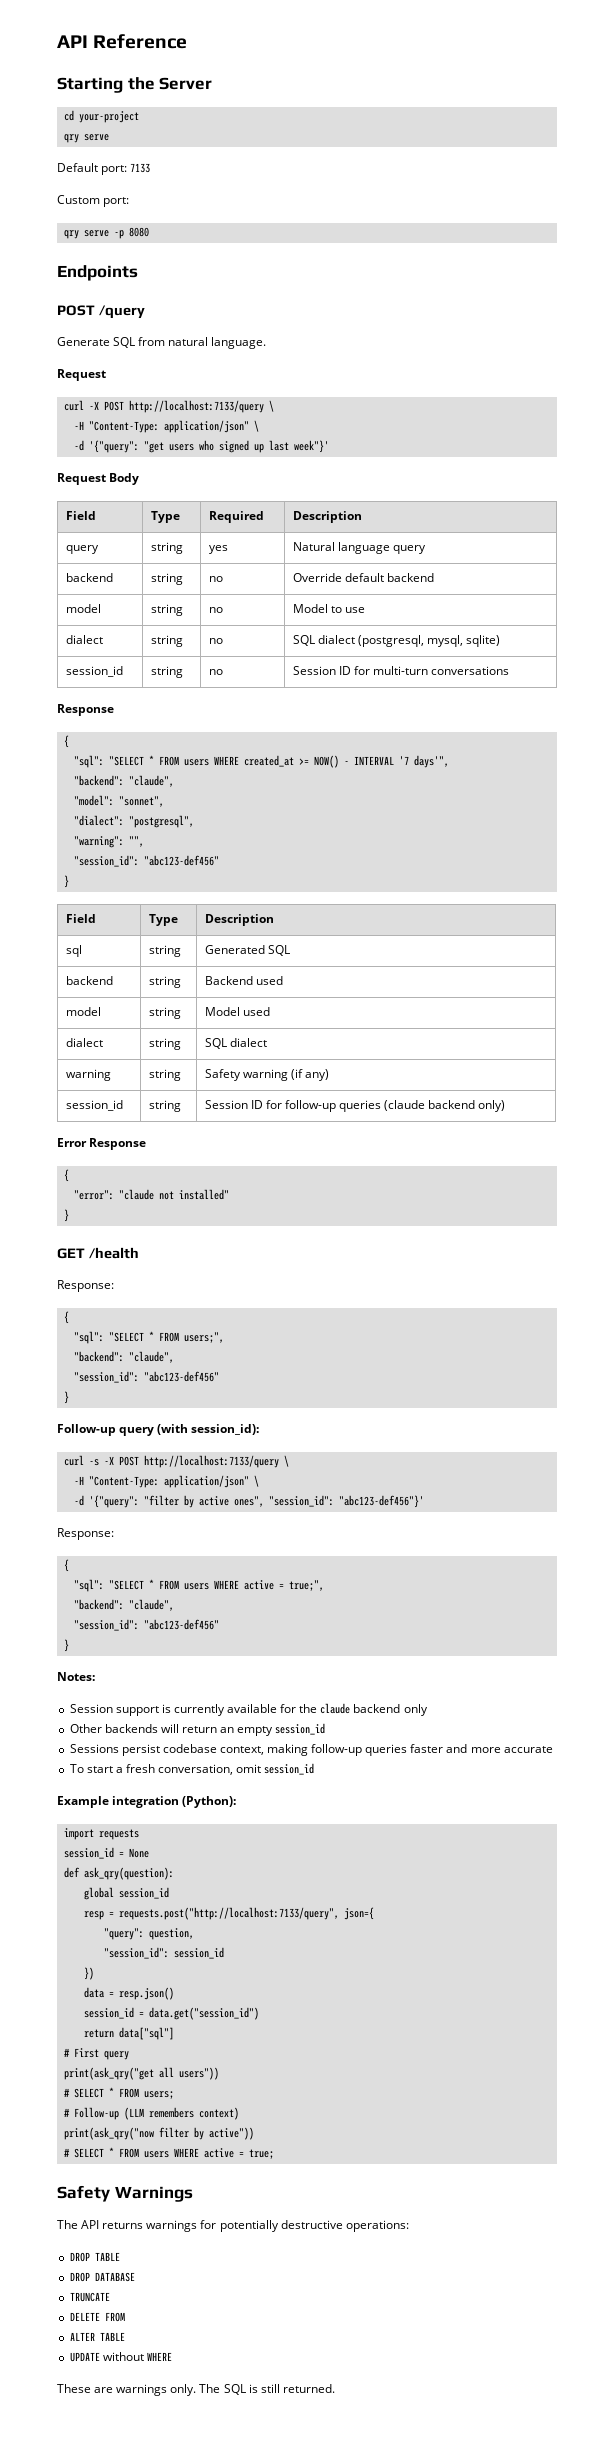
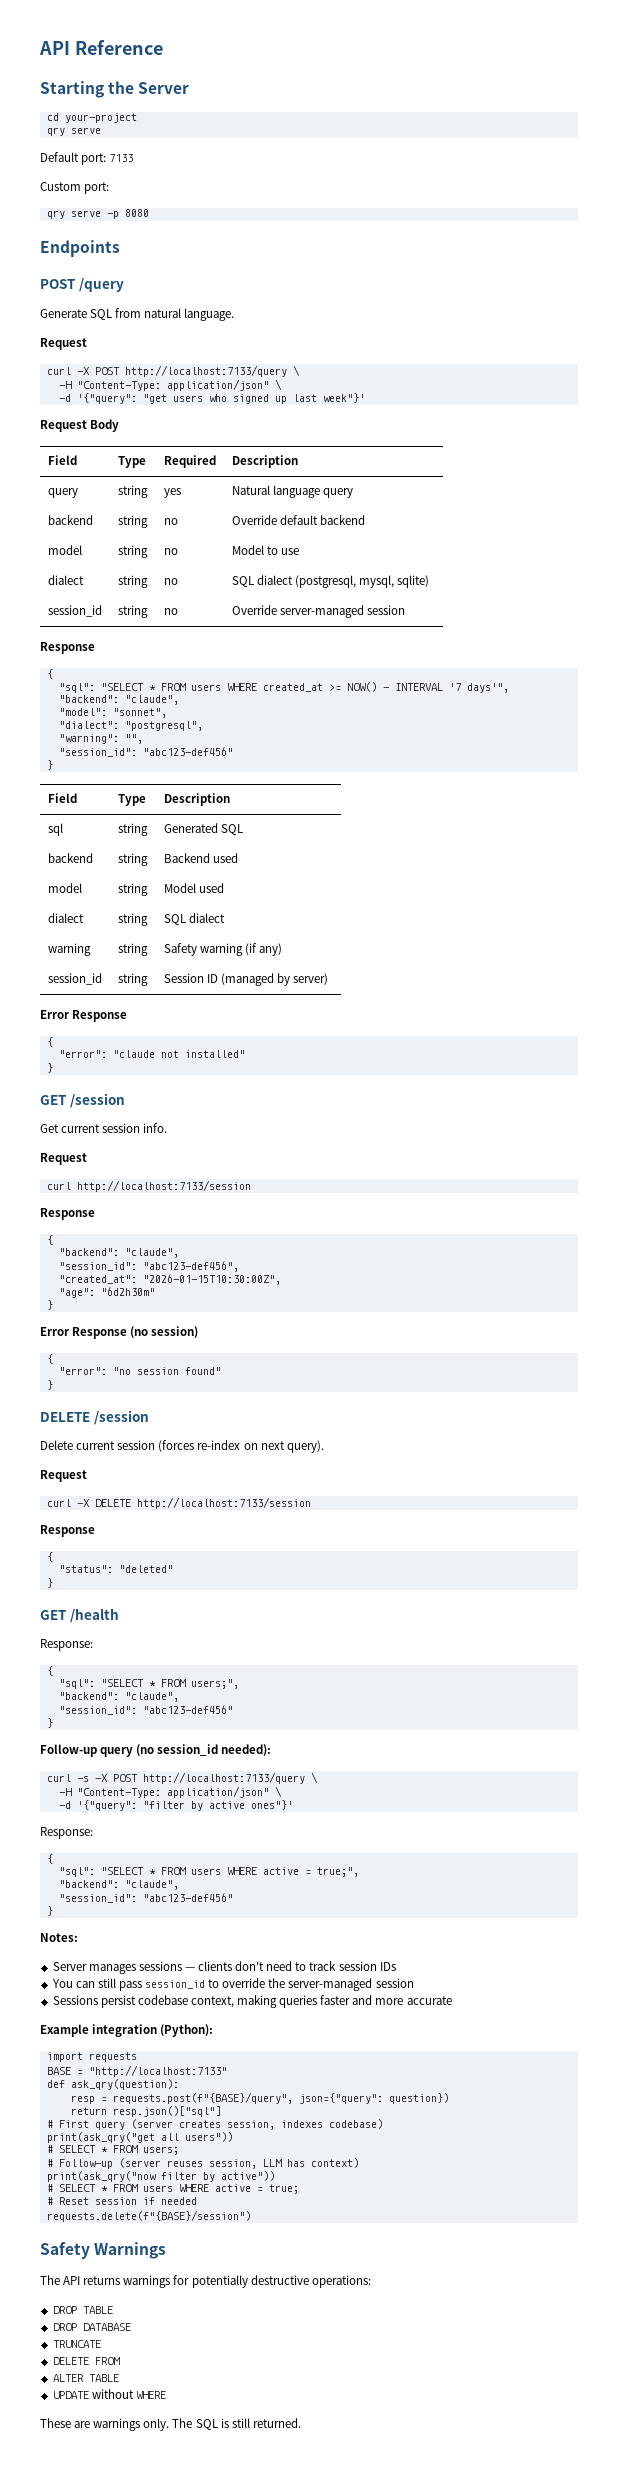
[292,666,510,675] Session ID for multi-turn conversations -> [231,605,405,618] Override server-managed session
[265,1100,506,1112] for follow-up queries (claude backend only) -> [220,973,329,986] (managed by server)
(69, 1215) none -> [40,1093,125,1108] [40,1123,168,1133] [40,1153,87,1165] [46,1180,251,1192] [40,1208,95,1220] [46,1235,53,1245] [58,1248,179,1258] [58,1261,239,1272] [58,1274,281,1285] [58,1287,155,1298] [46,1300,53,1310] [40,1326,199,1339] [46,1354,53,1364] [58,1367,221,1375] [46,1380,53,1390] [40,1410,149,1425] [40,1440,324,1453] [40,1470,87,1482] [46,1497,311,1509] [40,1525,95,1537] [46,1552,53,1562] [58,1565,173,1573] [46,1578,53,1588] // GET /session // Get current session info. // Request // curl http://localhost:7133/session // Response // { // "backend": "claude", // "session_id": "abc123-def456", // "created_at": "2026-01-15T10:30:00Z", // "age": "6d2h30m" // } // Error Response (no session) // { // "error": "no session found" // } // DELETE /session // Delete current session (forces re-index on next query). // Request // curl -X DELETE http://localhost:7133/session // Response // { // "status": "deleted" // }
[157,1424,260,1435] (with session_id): -> [136,1744,272,1756] (no session_id needed):
[233,1495,424,1508] ones", "session_id": "abc123-def456"}' -> [250,1800,293,1810] ones"}'
[69,1703,428,1716] [69,1723,326,1736] Session support is currently available for the claude backend only // Other backends will return an empty session_id -> [52,1961,396,1974] [51,1978,414,1991] Server manages sessions — clients don't need to track session IDs // You can still pass session_id to override the server-managed session
[311,1744,363,1756] follow-up -> (278, 2001) none
[69,1763,315,1775] // To start a fresh conversation, omit session_id -> (452, 2000) none
[63,1847,149,1859] session_id = None -> [46,2065,227,2077] BASE = "http://localhost:7133"
[83,1887,169,1900] // global session_id -> (179, 2084) none
[118,1907,374,1920] [103,1928,194,1940] [103,1947,224,1959] [83,1967,94,1980] [83,1987,174,2000] [83,2007,259,2020] [83,2027,174,2040] requests.post("http://localhost:7133/query", json={ // "query": question, // "session_id": session_id // }) // data = resp.json() // session_id = data.get("session_id") // return data["sql"] -> [112,2092,449,2104] [70,2106,221,2117] requests.post(f"{BASE}/query", json={"query": question}) // return resp.json()["sql"]
(129, 2055) none -> [130,2119,383,2130] (server creates session, indexes codebase)
[123,2107,194,2120] (LLM remembers -> [118,2158,305,2169] (server reuses session, LLM has
(274, 2154) none -> [46,2197,197,2205] [46,2210,251,2222] // # Reset session if needed // requests.delete(f"{BASE}/session")

